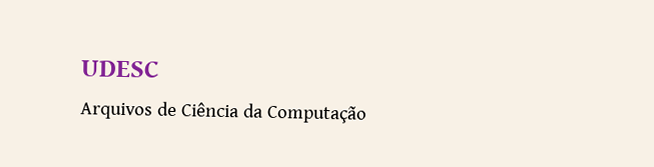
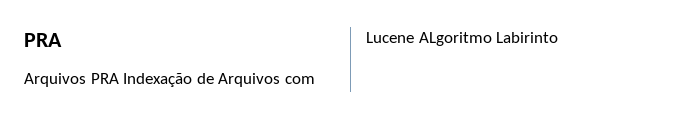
[81,59,160,78] [80,101,367,124] UDESC // Arquivos de Ciência da Computação -> [24,33,62,47] [24,73,315,87] [366,32,559,46] PRA // Arquivos PRA Indexação de Arquivos com Lucene ALgoritmo Labirinto

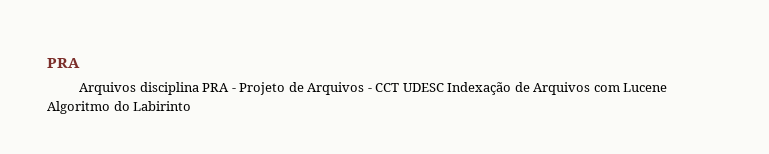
[90,73,119,84] PRA -> [139,82,444,95] disciplina PRA - Projeto de Arquivos - CCT UDESC
[418,32,492,46] ALgoritmo -> [47,101,130,114] Algoritmo do

